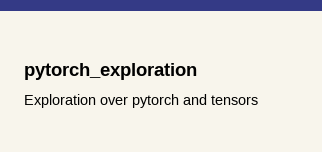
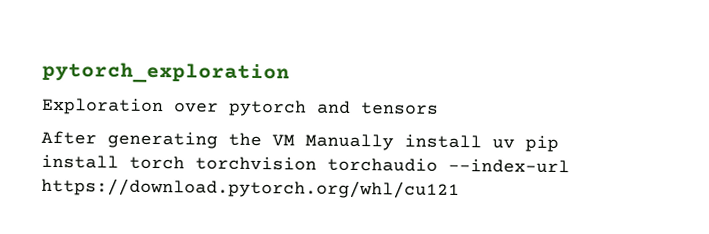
(258, 100) none -> [41,130,559,153] [41,154,570,174] [41,177,460,200] // After generating the VM Manually install uv pip install torch torchvision torchaudio --index-url https://download.pytorch.org/whl/cu121

